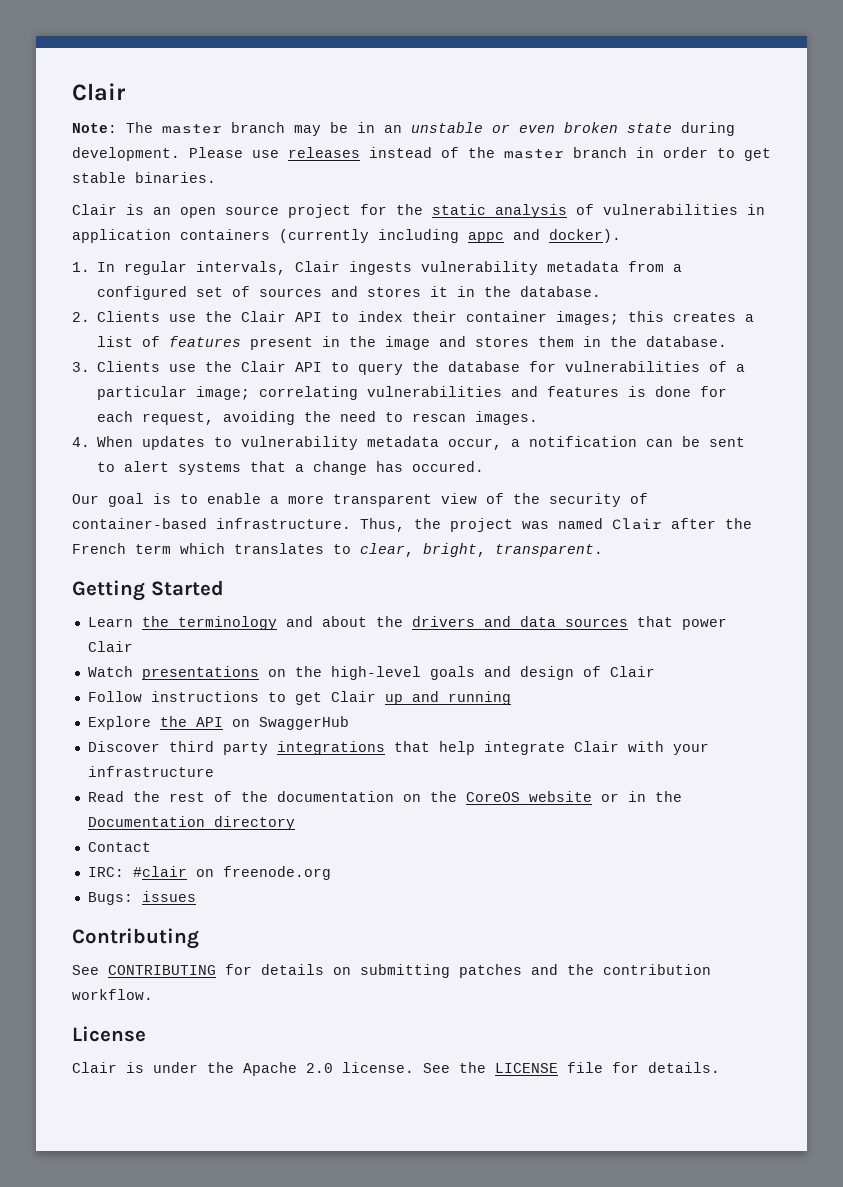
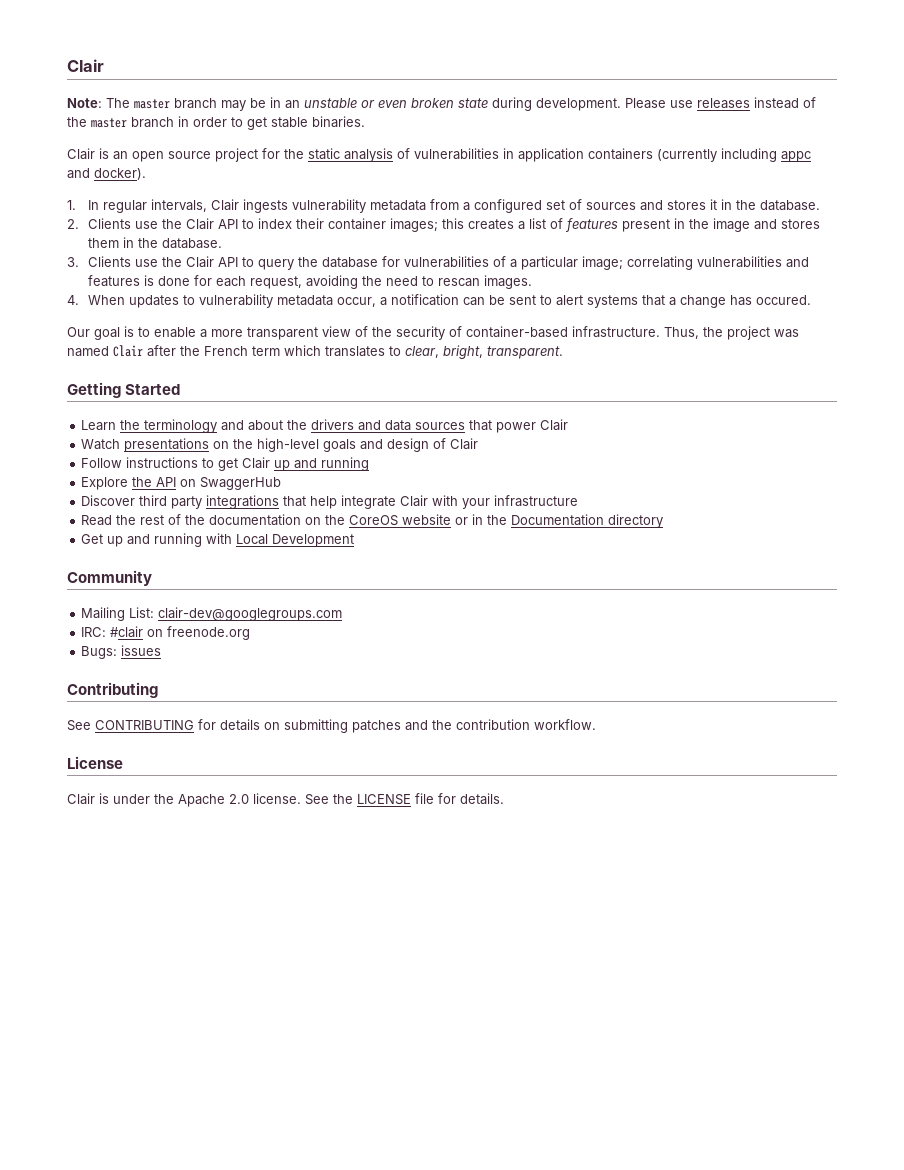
[87,842,151,852] Contact -> [81,533,355,547] [67,570,152,586] [81,607,343,621] Get up and running with Local Development // Community // Mailing List: clair-dev@googlegroups.com

